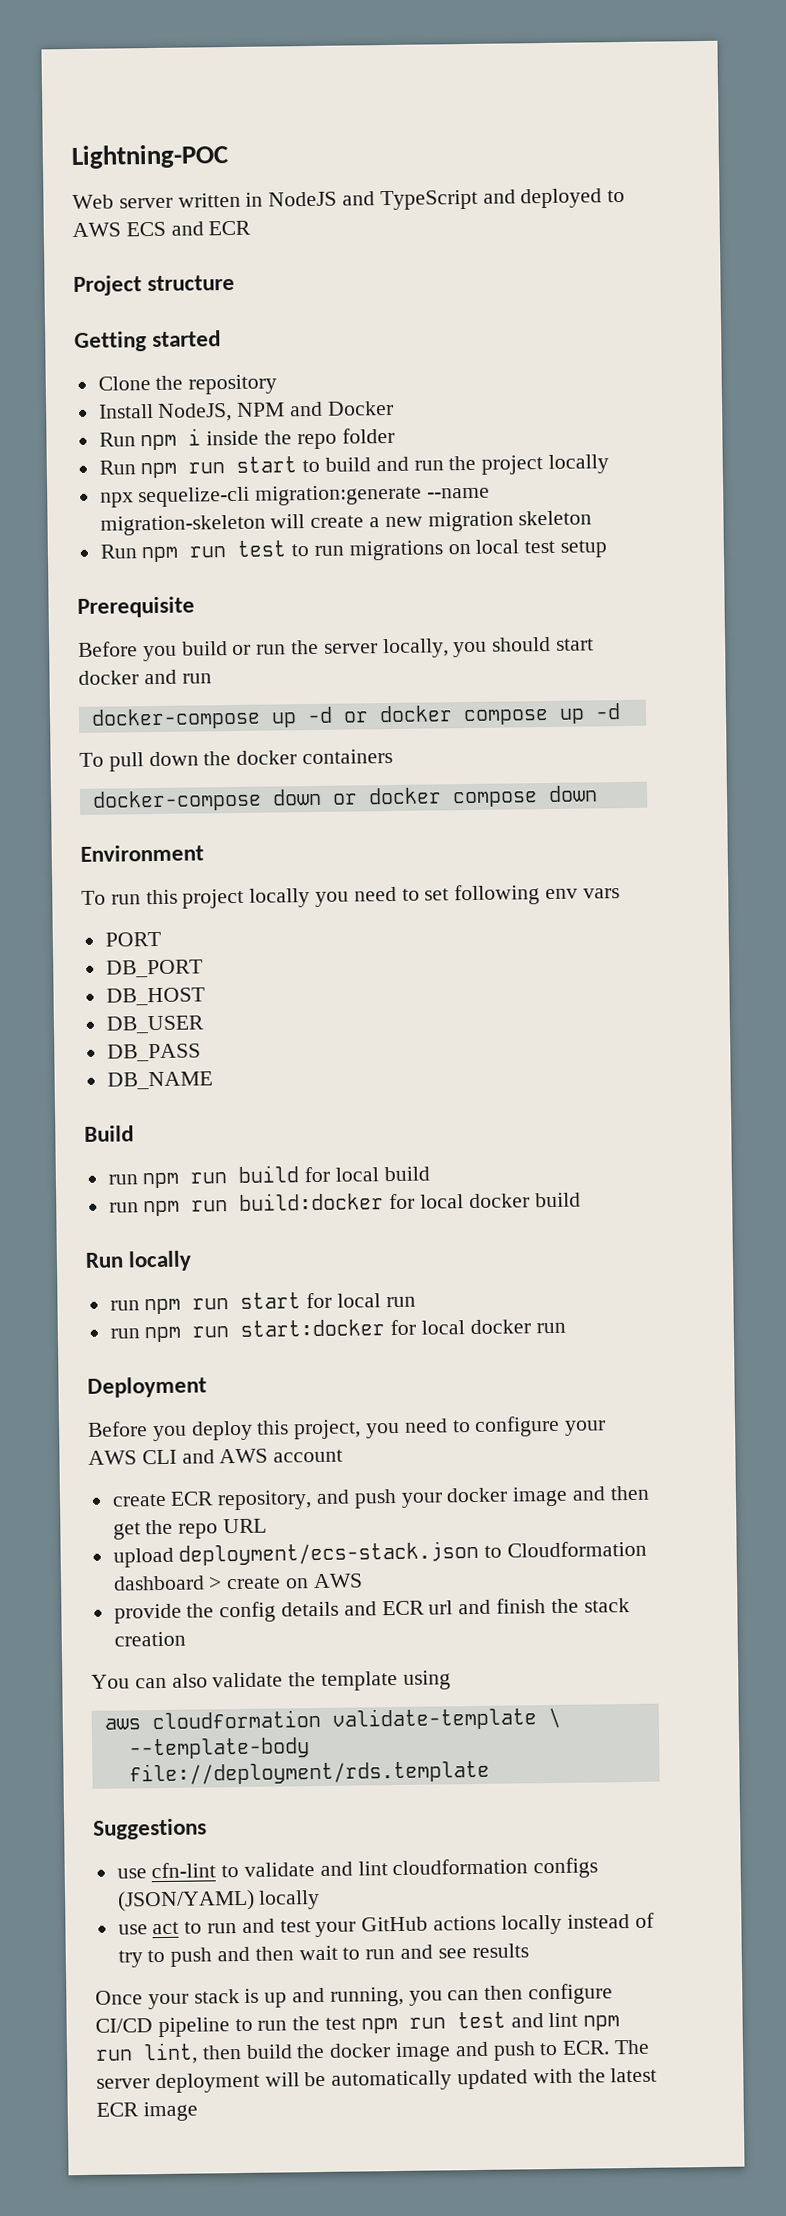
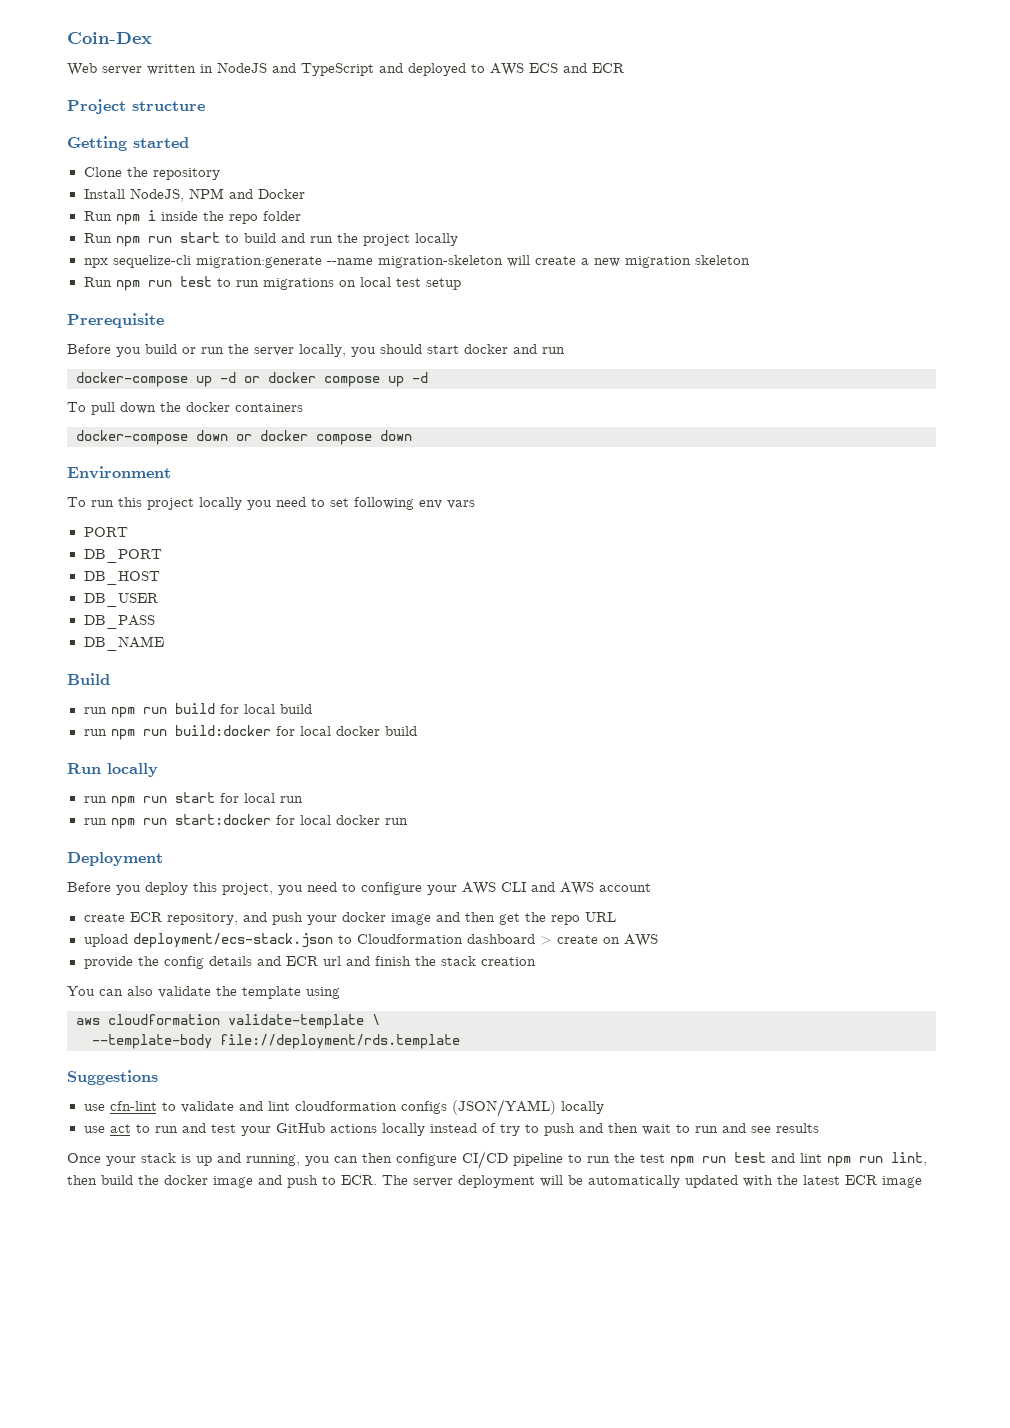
[71,144,229,170] Lightning-POC -> [67,32,152,44] Coin-Dex

